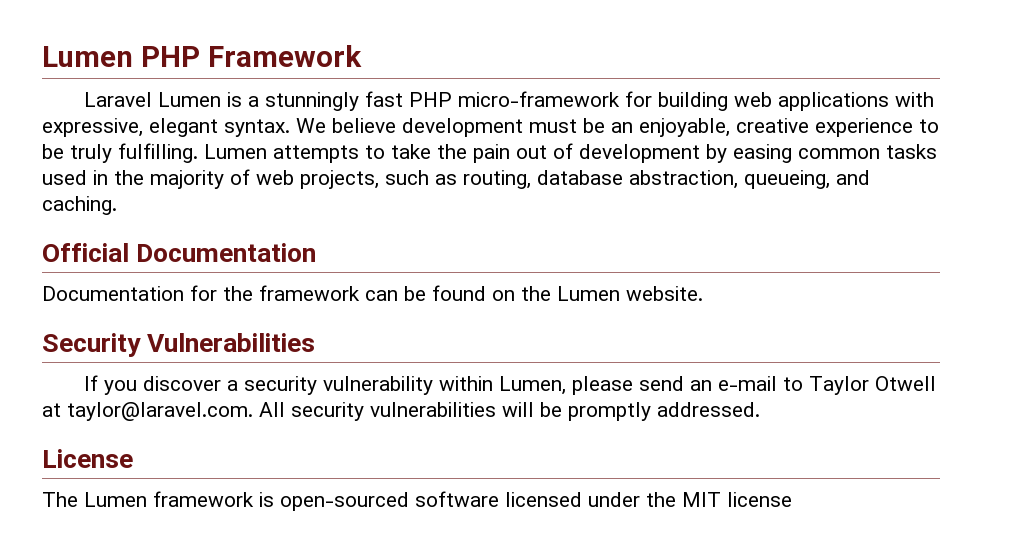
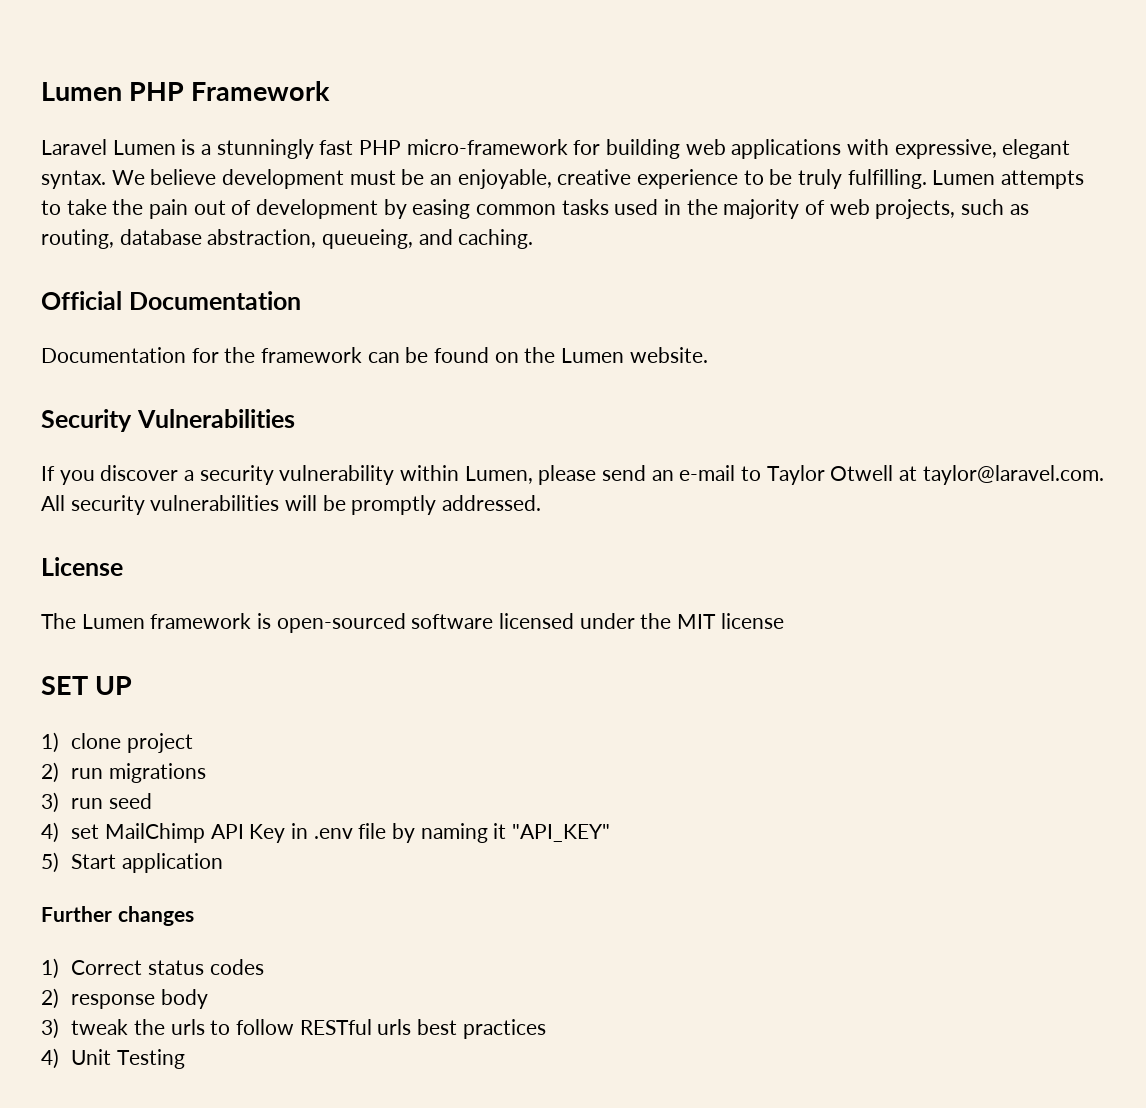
(792, 499) none -> [41,676,133,695] [41,732,193,753] [41,762,206,783] [41,792,152,813] [41,822,610,843] [41,852,223,873] [41,906,194,926] [41,958,264,979] [41,988,208,1009] [41,1018,546,1039] [41,1048,185,1069] // SET UP // 1) clone project // 2) run migrations // 3) run seed // 4) set MailChimp API Key in .env file by naming it "API_KEY" // 5) Start application // Further changes // 1) Correct status codes // 2) response body // 3) tweak the urls to follow RESTful urls best practices // 4) Unit Testing

